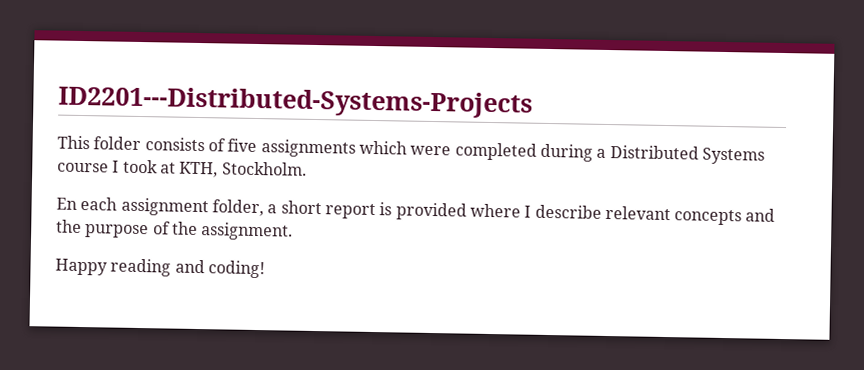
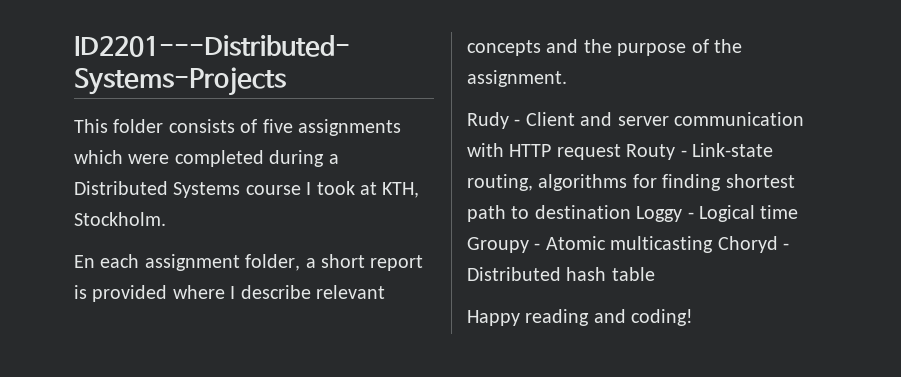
(294, 231) none -> [467,112,804,129] [467,143,773,160] [467,174,795,191] [467,205,799,222] [467,236,789,253] [467,267,655,281] // Rudy - Client and server communication with HTTP request Routy - Link-state routing, algorithms for finding shortest path to destination Loggy - Logical time Groupy - Atomic multicasting Choryd - Distributed hash table

